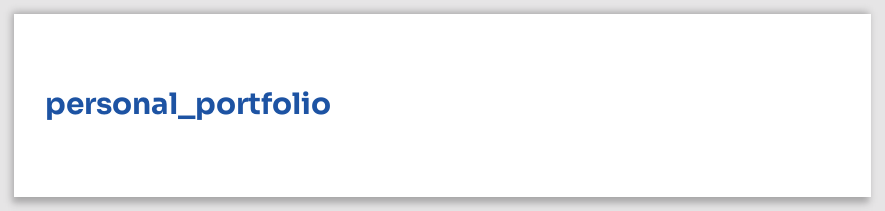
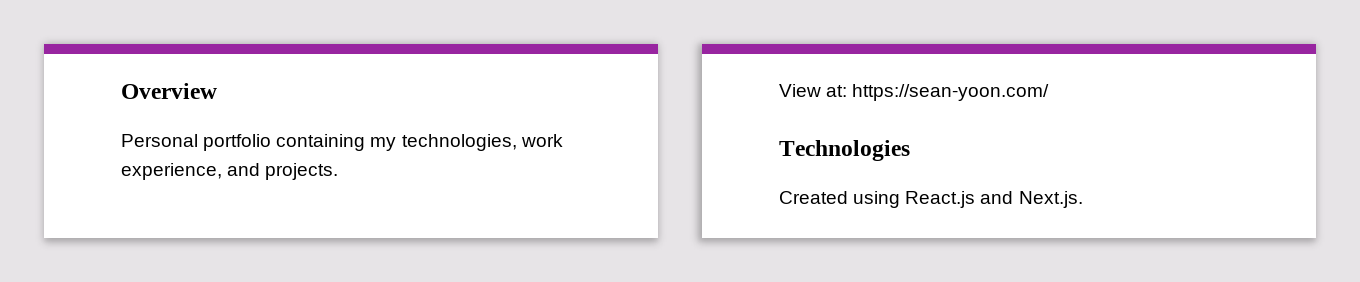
[45,91,331,120] personal_portfolio -> [121,83,217,99] [121,134,563,151] [121,163,339,180] [779,84,1050,101] [779,140,910,161] [779,191,1083,208] Overview // Personal portfolio containing my technologies, work experience, and projects. // View at: https://sean-yoon.com/ // Technologies // Created using React.js and Next.js.

